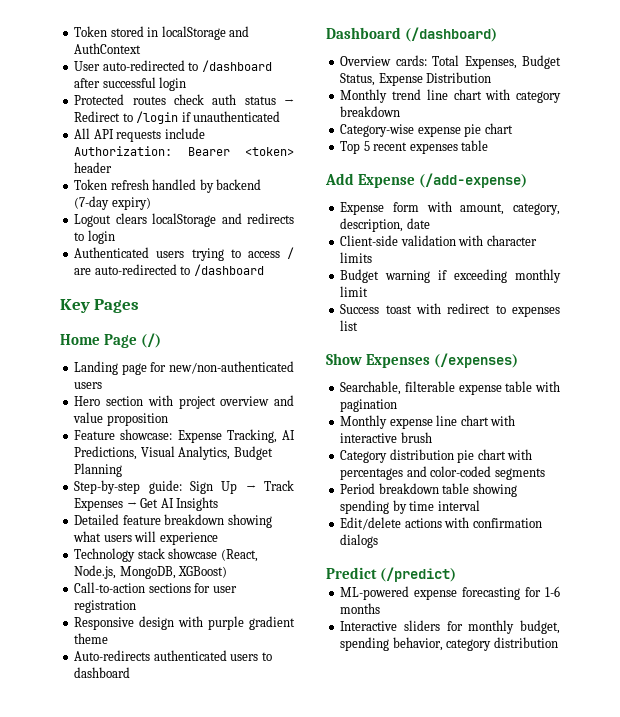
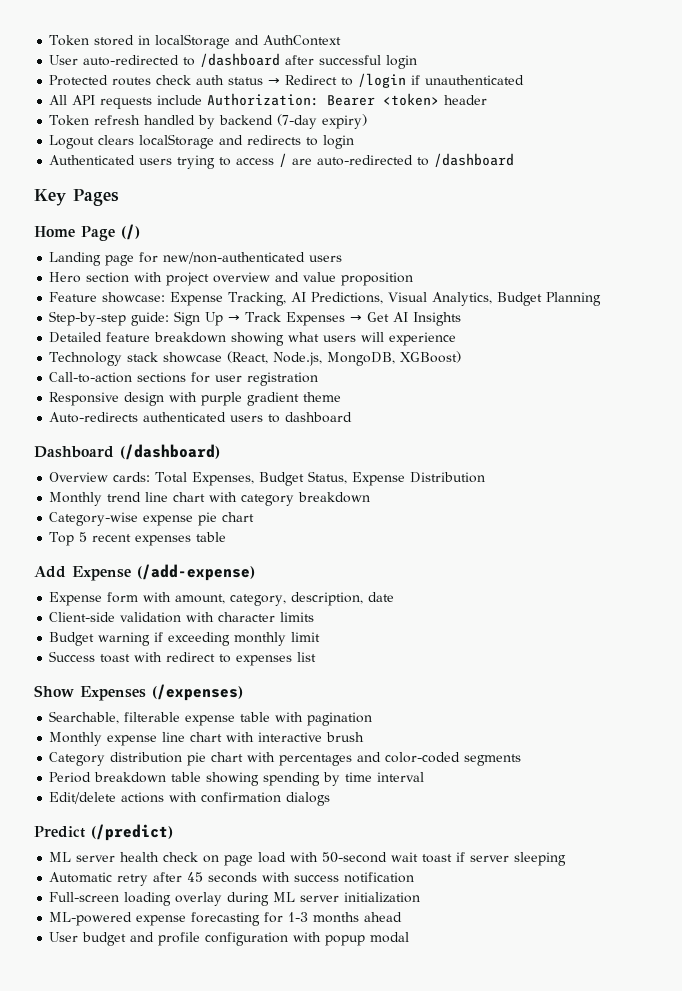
(456, 574) none -> [49,852,567,866] [49,872,415,886] [49,892,421,906] // ML server health check on page load with 50-second wait toast if server sleeping // Automatic retry after 45 seconds with success notification // Full-screen loading overlay during ML server initialization
[545,586,560,597] 1-6 -> [288,912,309,922] 1-3
[340,620,560,634] [340,637,558,651] // Interactive sliders for monthly budget, spending behavior, category distribution -> [364,912,403,922] [49,932,410,946] ahead // User budget and profile configuration with popup modal

